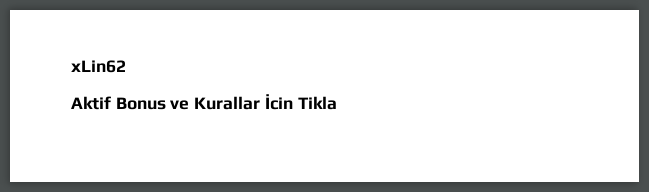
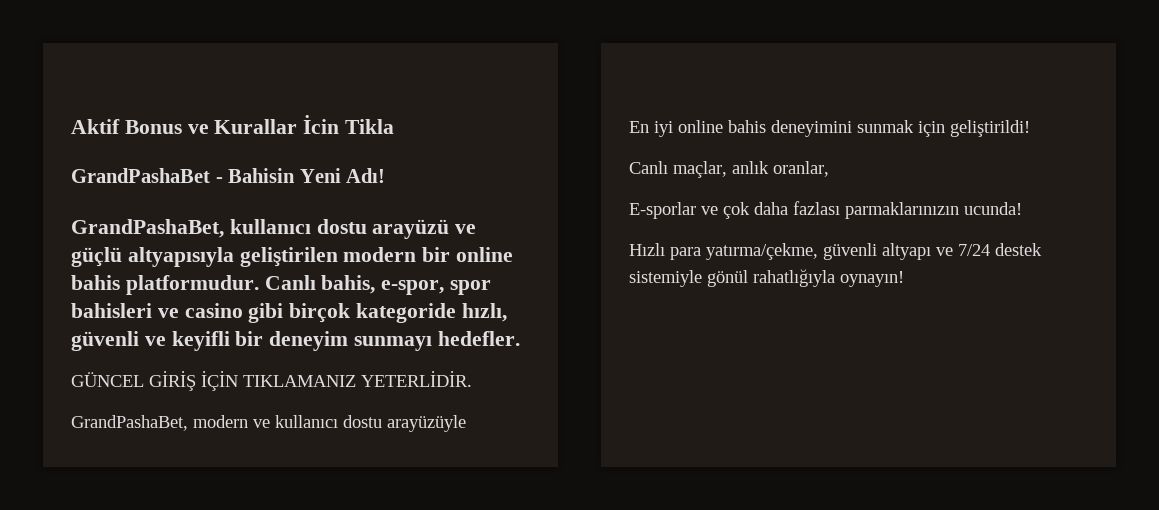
[71,60,126,73] xLin62 // -> (71, 126) none
(337, 103) none -> [71,168,386,183] [71,219,477,239] [71,247,514,267] [71,275,492,295] [71,303,507,323] [71,331,520,351] [71,370,472,391] [71,415,466,432] [629,120,1030,137] [629,161,829,178] [629,201,1022,219] [629,243,1042,260] [629,269,904,287] // GrandPashaBet - Bahisin Yeni Adı! // GrandPashaBet, kullanıcı dostu arayüzü ve güçlü altyapısıyla geliştirilen modern bir online bahis platformudur. Canlı bahis, e-spor, spor bahisleri ve casino gibi birçok kategoride hızlı, güvenli ve keyifli bir deneyim sunmayı hedefler. // GÜNCEL GİRİŞ İÇİN TIKLAMANIZ YETERLİDİR. // GrandPashaBet, modern ve kullanıcı dostu arayüzüyle // En iyi online bahis deneyimini sunmak için geliştirildi! // Canlı maçlar, anlık oranlar, // E-sporlar ve çok daha fazlası parmaklarınızın ucunda! // Hızlı para yatırma/çekme, güvenli altyapı ve 7/24 destek sistemiyle gönül rahatlığıyla oynayın!

